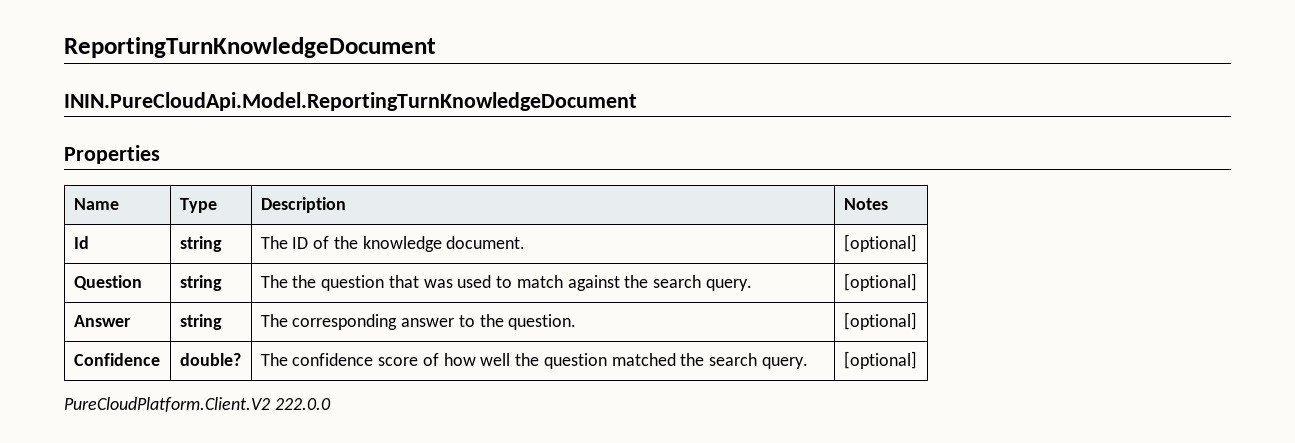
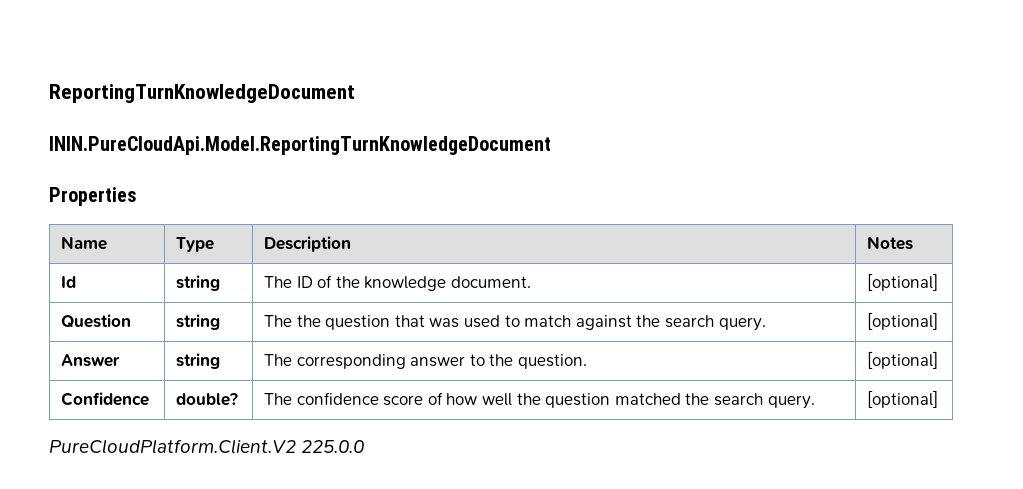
[274,398,331,410] 222.0.0 -> [301,440,365,453] 225.0.0

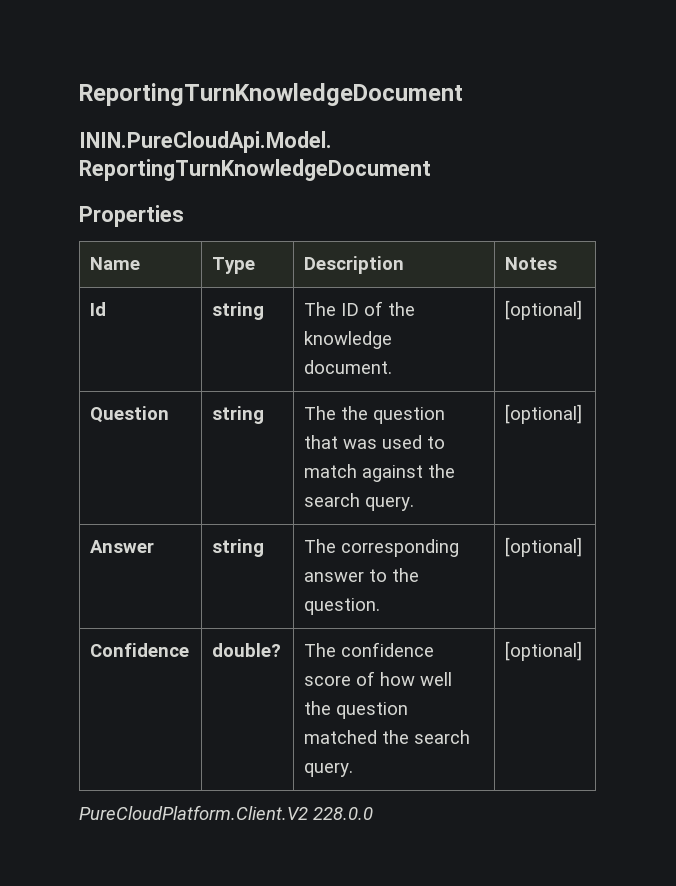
[301,440,365,453] 225.0.0 -> [313,807,373,820] 228.0.0

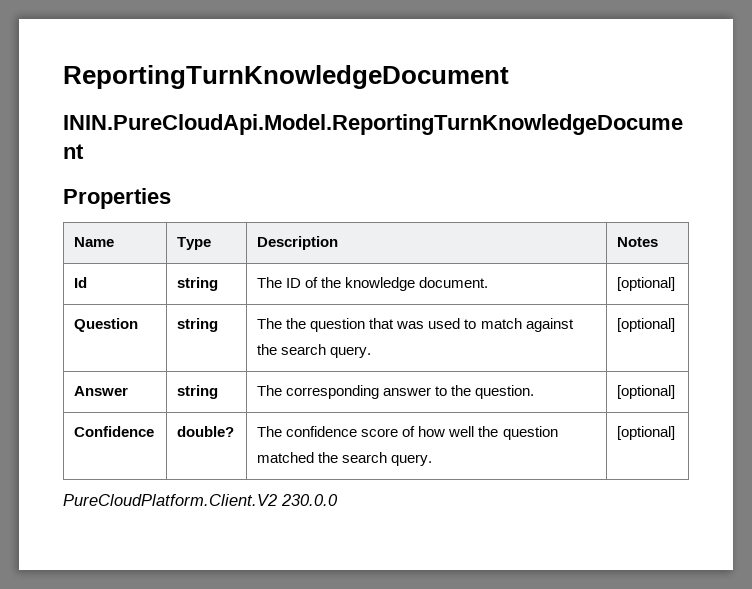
[313,807,373,820] 228.0.0 -> [281,494,338,506] 230.0.0

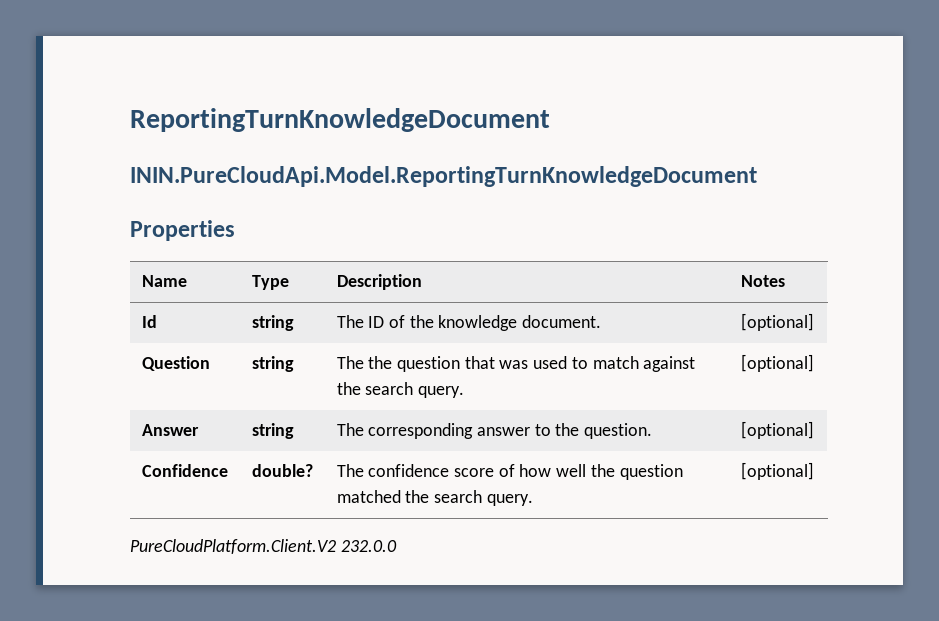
[281,494,338,506] 230.0.0 -> [340,540,397,552] 232.0.0

